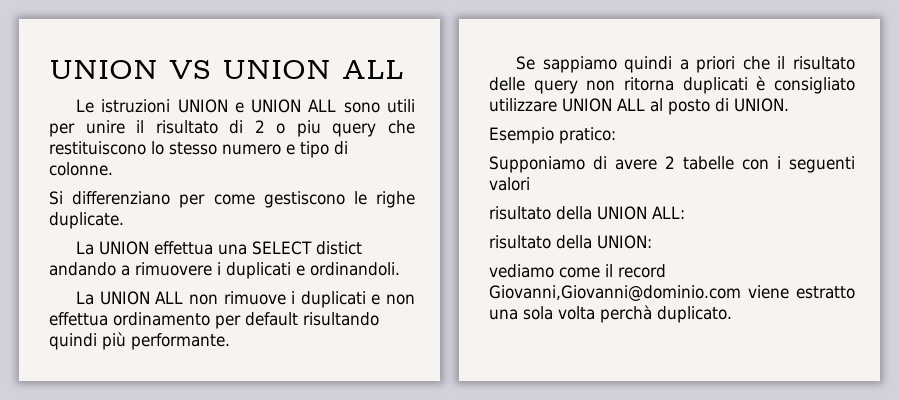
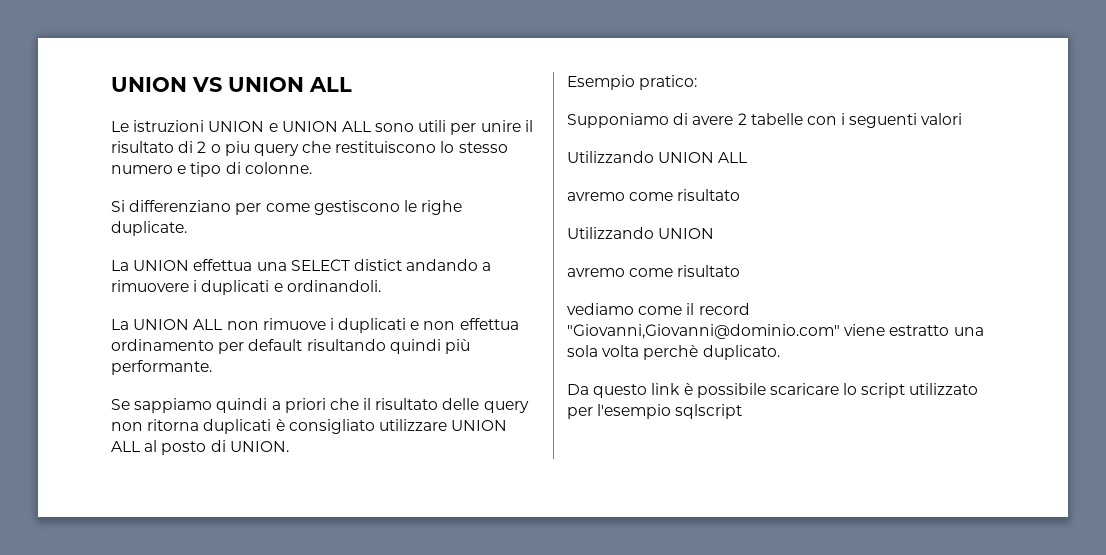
[489,206,685,220] [489,235,652,249] risultato della UNION ALL: // risultato della UNION: -> [567,151,748,163] [567,189,741,201] [567,227,715,239] [567,265,741,277] Utilizzando UNION ALL // avremo come risultato // Utilizzando UNION // avremo come risultato
[489,285,741,301] Giovanni,Giovanni@dominio.com -> [567,324,840,339] "Giovanni,Giovanni@dominio.com"
[600,305,652,323] perchà -> [643,345,699,360] perchè
(732, 314) none -> [567,383,979,398] [567,404,743,419] // Da questo link è possibile scaricare lo script utilizzato per l'esempio sqlscript

